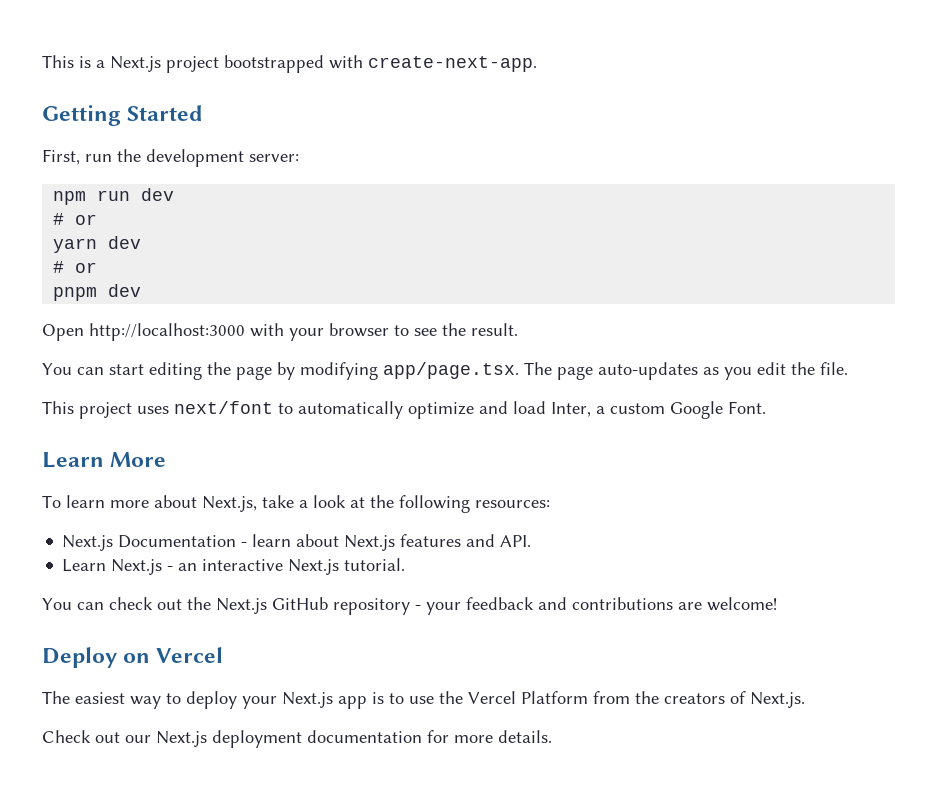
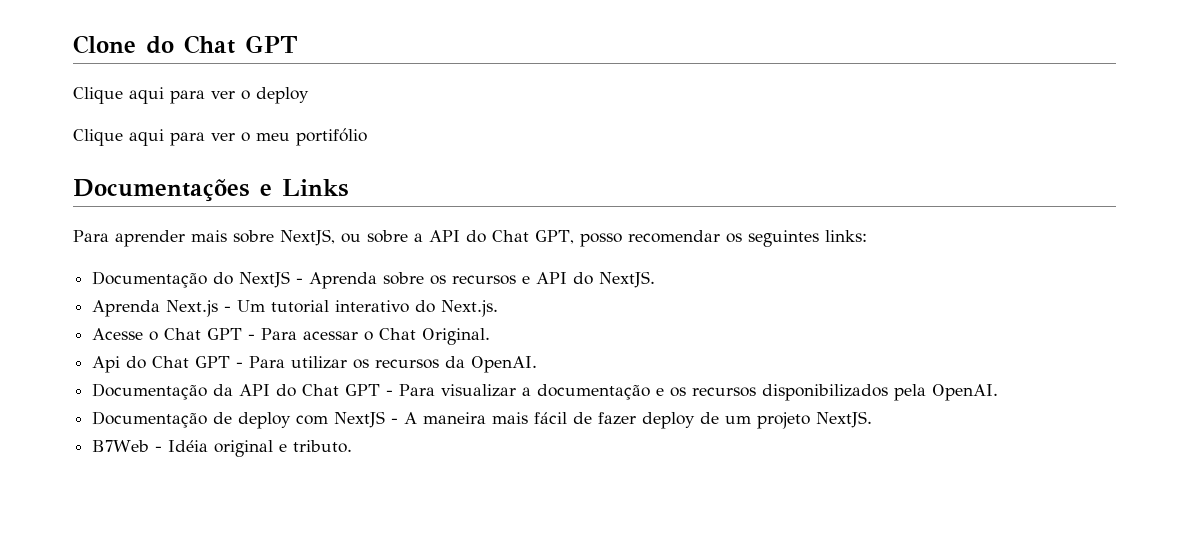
[42,55,537,73] [42,105,204,126] [42,149,299,167] [53,188,175,205] [53,213,98,225] [53,236,142,253] [53,261,98,273] [53,284,142,301] [42,323,518,341] [42,362,848,380] [42,401,766,419] [42,452,167,468] [42,495,550,513] [62,534,532,551] [62,558,406,575] [42,597,777,615] [42,647,224,668] [42,691,805,709] [42,730,552,748] This is a Next.js project bootstrapped with create-next-app. // Getting Started // First, run the development server: // npm run dev // # or // yarn dev // # or // pnpm dev // Open http://localhost:3000 with your browser to see the result. // You can start editing the page by modifying app/page.tsx. The page auto-updates as you edit the file. // This project uses next/font to automatically optimize and load Inter, a custom Google Font. // Learn More // To learn more about Next.js, take a look at the following resources: // Next.js Documentation - learn about Next.js features and API. // Learn Next.js - an interactive Next.js tutorial. // You can check out the Next.js GitHub repository - your feedback and contributions are welcome! // Deploy on Vercel // The easiest way to deploy your Next.js app is to use the Vercel Platform from the creators of Next.js. // Check out our Next.js deployment documentation for more details. -> [73,35,298,54] [73,87,309,104] [73,128,367,146] [73,179,349,202] [73,229,867,247] [92,271,656,289] [92,300,499,317] [92,328,491,345] [92,356,538,373] [92,383,999,401] [92,411,873,429] [92,440,353,457] Clone do Chat GPT // Clique aqui para ver o deploy // Clique aqui para ver o meu portifólio // Documentações e Links // Para aprender mais sobre NextJS, ou sobre a API do Chat GPT, posso recomendar os seguintes links: // Documentação do NextJS - Aprenda sobre os recursos e API do NextJS. // Aprenda Next.js - Um tutorial interativo do Next.js. // Acesse o Chat GPT - Para acessar o Chat Original. // Api do Chat GPT - Para utilizar os recursos da OpenAI. // Documentação da API do Chat GPT - Para visualizar a documentação e os recursos disponibilizados pela OpenAI. // Documentação de deploy com NextJS - A maneira mais fácil de fazer deploy de um projeto NextJS. // B7Web - Idéia original e tributo.

